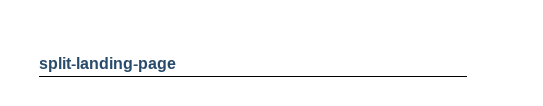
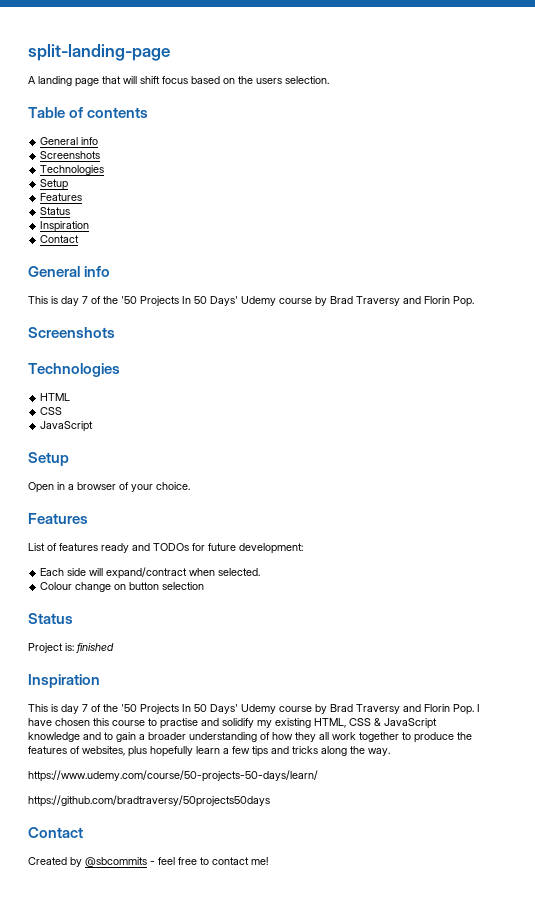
(176, 64) none -> [28,76,329,87] [28,107,149,118] [40,137,99,145] [40,151,101,159] [40,165,105,175] [40,179,69,190] [40,193,83,201] [40,207,71,215] [40,221,90,232] [40,235,80,243] [28,266,111,277] [28,296,474,307] [28,327,115,338] [28,363,120,377] [40,393,71,401] [40,407,63,415] [40,421,94,432] [28,452,69,466] [28,482,190,493] [28,513,88,524] [28,543,303,554] [40,567,261,579] [40,582,205,592] [28,613,73,624] [28,643,114,653] [28,674,100,688] [28,704,480,715] [28,718,437,729] [28,732,472,743] [28,746,390,757] [28,770,318,782] [28,795,270,807] [28,827,83,838] [28,857,268,867] // A landing page that will shift focus based on the users selection. // Table of contents // General info // Screenshots // Technologies // Setup // Features // Status // Inspiration // Contact // General info // This is day 7 of the '50 Projects In 50 Days' Udemy course by Brad Traversy and Florin Pop. // Screenshots // Technologies // HTML // CSS // JavaScript // Setup // Open in a browser of your choice. // Features // List of features ready and TODOs for future development: // Each side will expand/contract when selected. // Colour change on button selection // Status // Project is: finished // Inspiration // This is day 7 of the '50 Projects In 50 Days' Udemy course by Brad Traversy and Florin Pop. I have chosen this course to practise and solidify my existing HTML, CSS & JavaScript knowledge and to gain a broader understanding of how they all work together to produce the features of websites, plus hopefully learn a few tips and tricks along the way. // https://www.udemy.com/course/50-projects-50-days/learn/ // https://github.com/bradtraversy/50projects50days // Contact // Created by @sbcommits - feel free to contact me!

